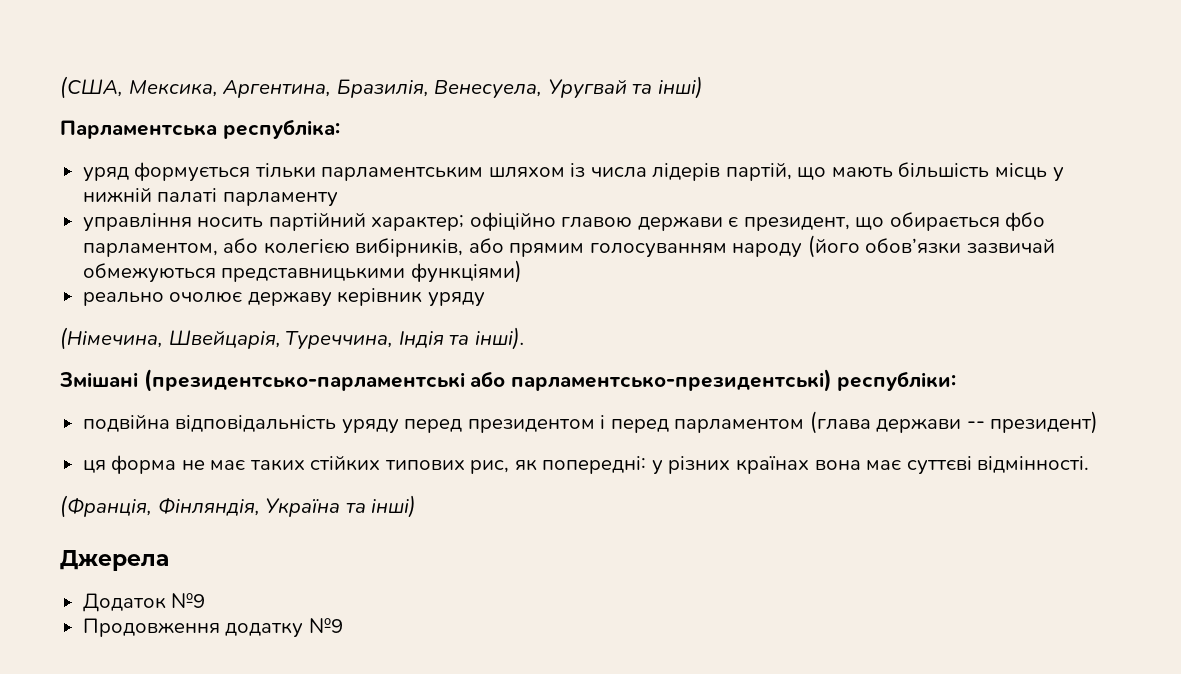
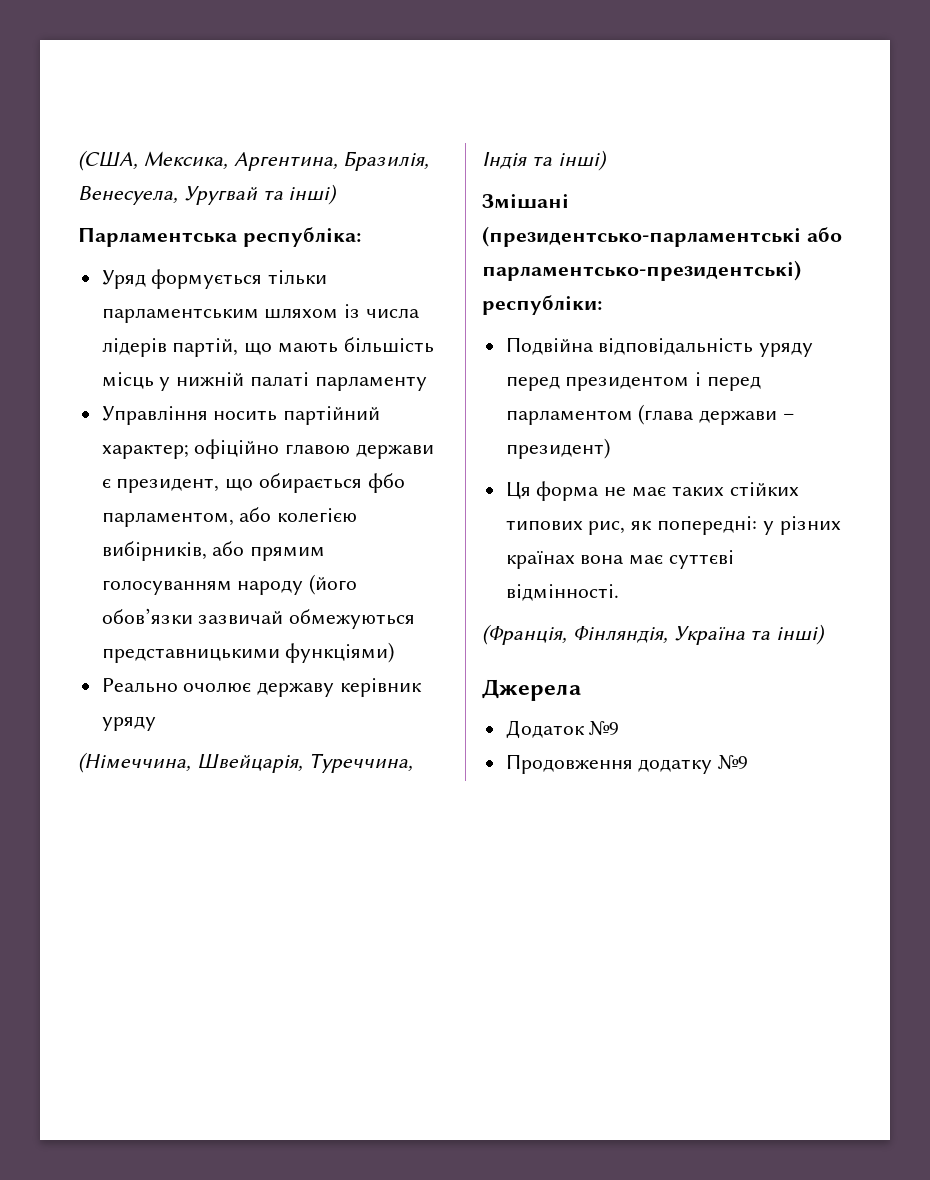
[82,167,129,182] уряд -> [101,270,146,289] Уряд
[82,213,192,232] управління -> [101,406,208,425] Управління
[82,292,164,306] реально -> [101,678,178,693] Реально
[60,327,163,350] (Німечина, -> [78,752,191,773] (Німеччина,
[474,327,525,350] інші). -> [557,150,607,171] інші)
[82,414,170,432] подвійна -> [505,337,594,355] Подвійна
[966,421,985,429] -- -> [783,413,795,420] –
[82,460,106,473] ця -> [505,482,531,500] Ця

